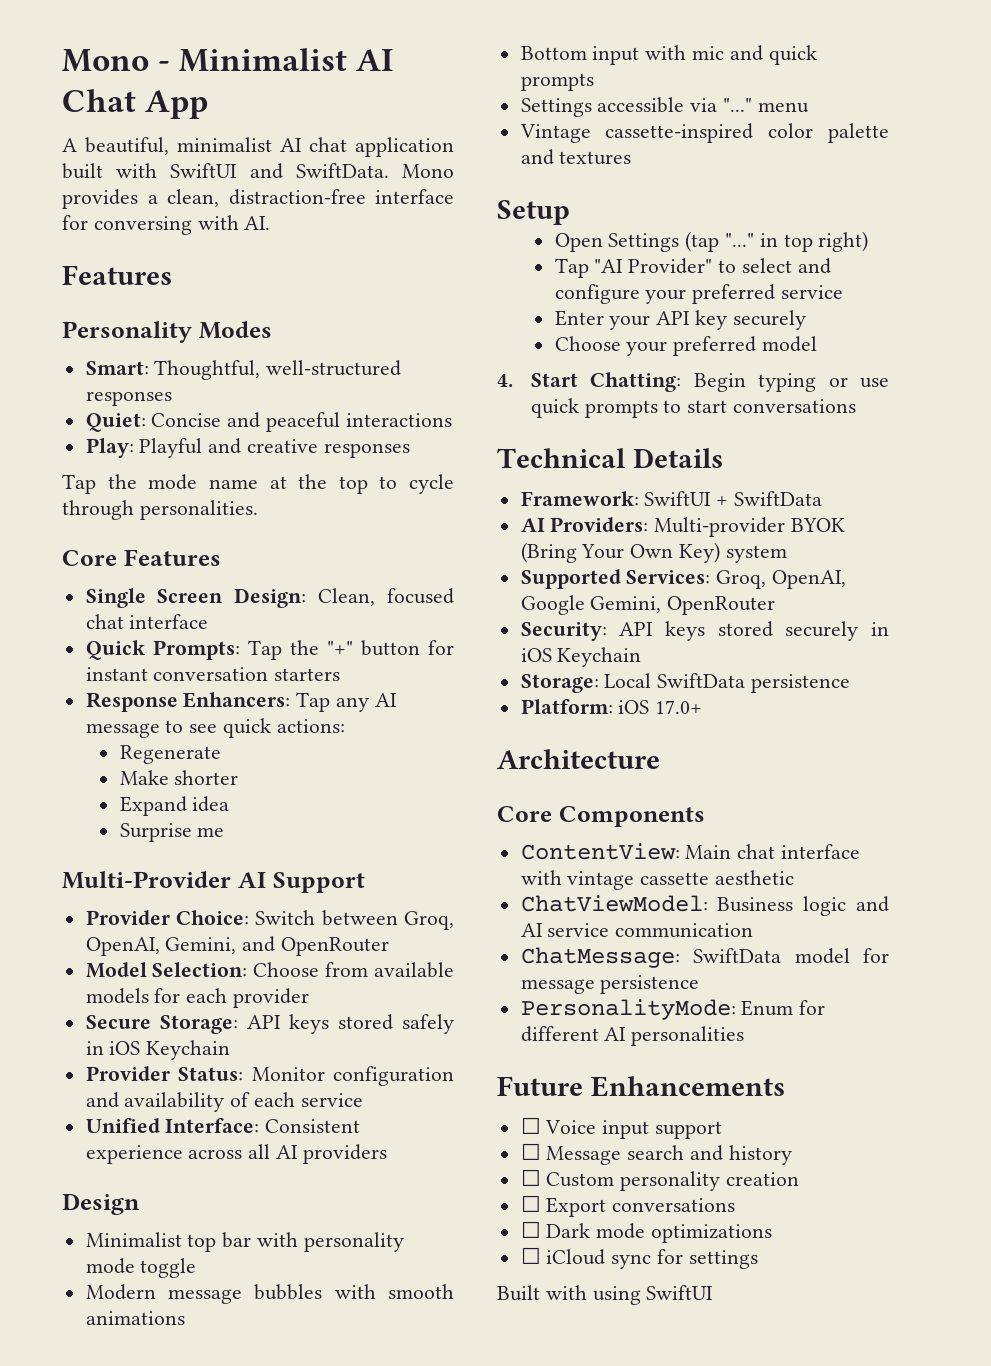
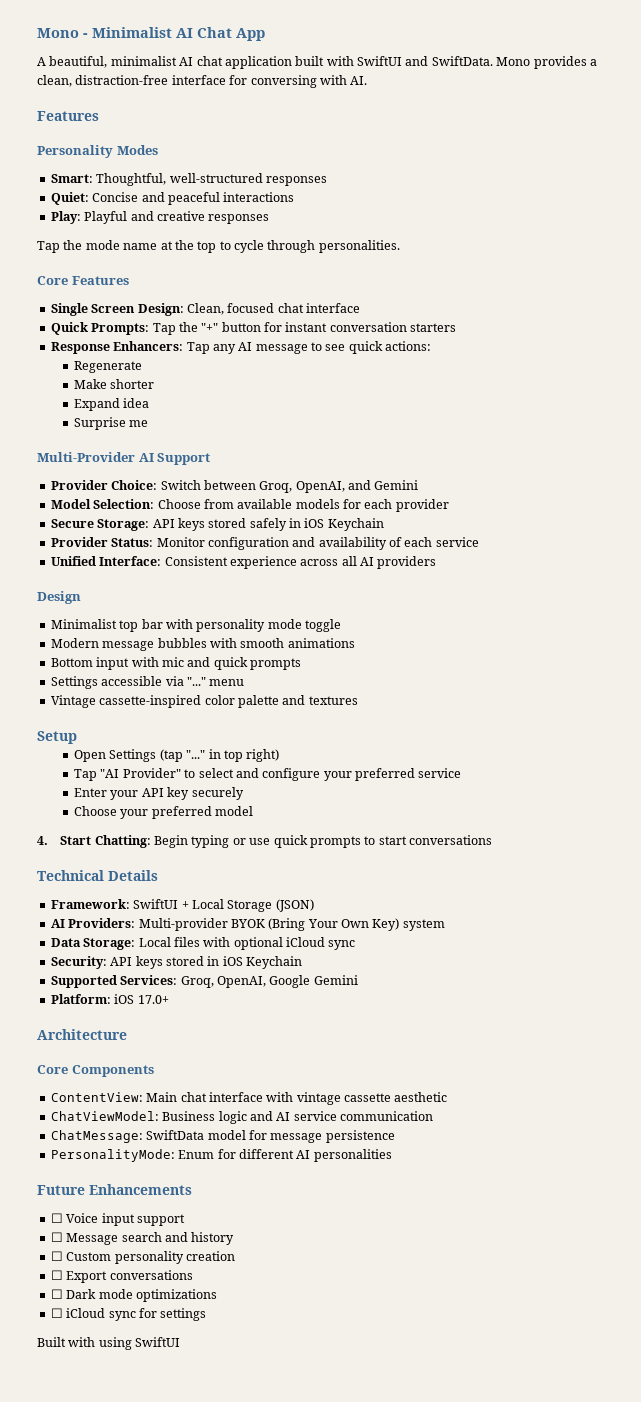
[165,936,390,956] Gemini, and OpenRouter -> [348,480,419,490] and Gemini
[734,491,823,506] SwiftData -> [191,899,314,912] Local Storage (JSON)
(787, 554) none -> [50,937,356,950] [50,956,302,969] // Data Storage: Local files with optional iCloud sync // Security: API keys stored in iOS Keychain
[590,596,776,615] [520,621,890,641] [520,647,642,667] [520,673,851,693] Gemini, OpenRouter // Security: API keys stored securely in iOS Keychain // Storage: Local SwiftData persistence -> [313,975,358,985] Gemini

